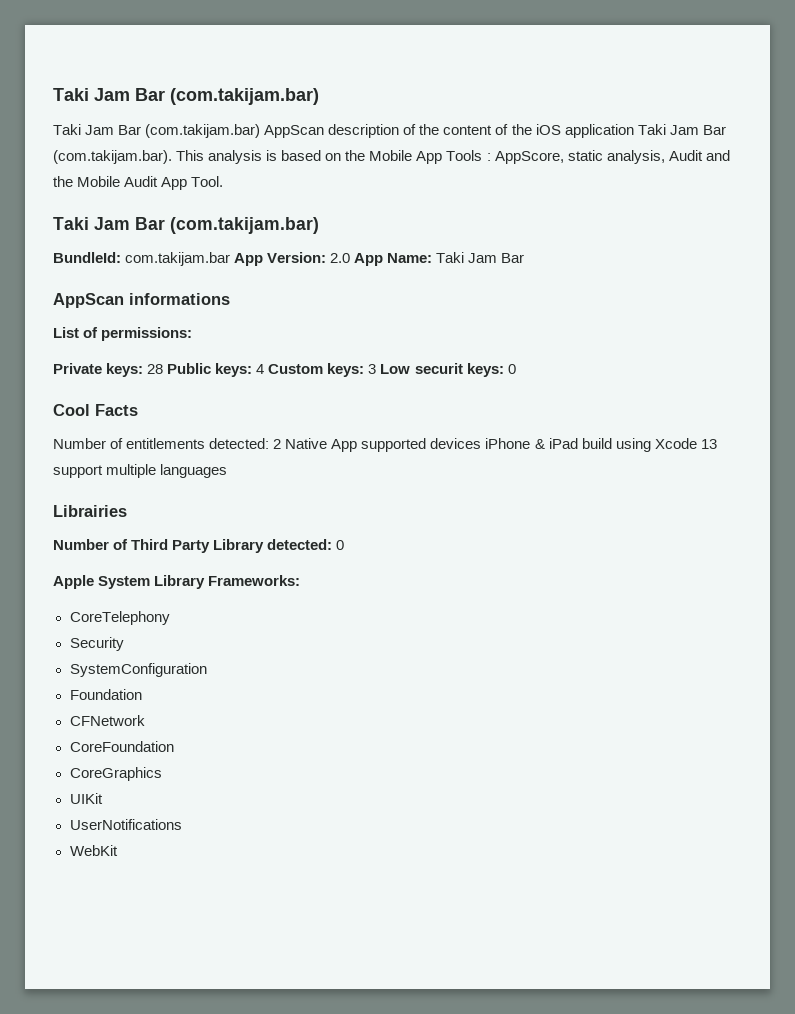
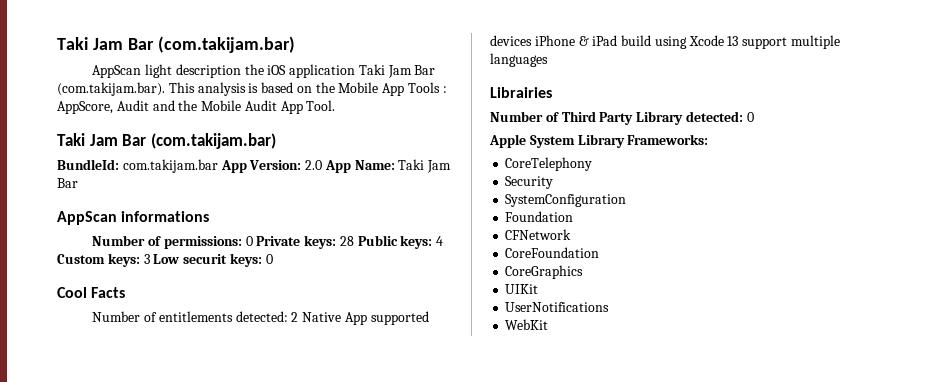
[53,88,319,105] [53,124,509,138] Taki Jam Bar (com.takijam.bar) // Taki Jam Bar (com.takijam.bar) AppScan description of the content of -> [57,36,295,53] [92,64,241,78] Taki Jam Bar (com.takijam.bar) // AppScan light description
[567,150,665,164] static analysis, -> (113, 107) none
[53,327,79,338] List -> [92,235,146,246] Number
(193, 334) // -> [245,236,253,246] 0

